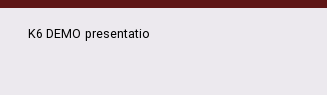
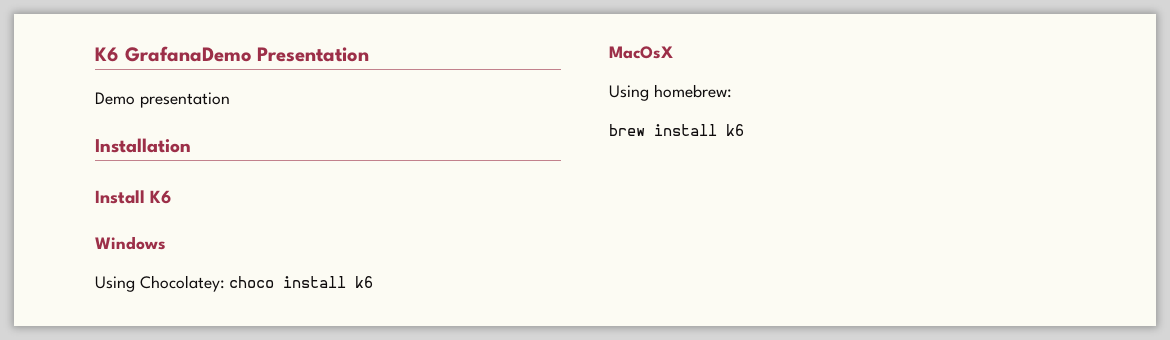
[28,29,150,41] K6 DEMO presentatio -> [95,46,370,62] [95,92,230,108] [95,138,191,153] [95,190,171,204] [95,236,166,250] [95,275,374,292] [609,46,673,59] [609,84,732,101] [609,124,744,136] K6 GrafanaDemo Presentation // Demo presentation // Installation // Install K6 // Windows // Using Chocolatey: choco install k6 // MacOsX // Using homebrew: // brew install k6

